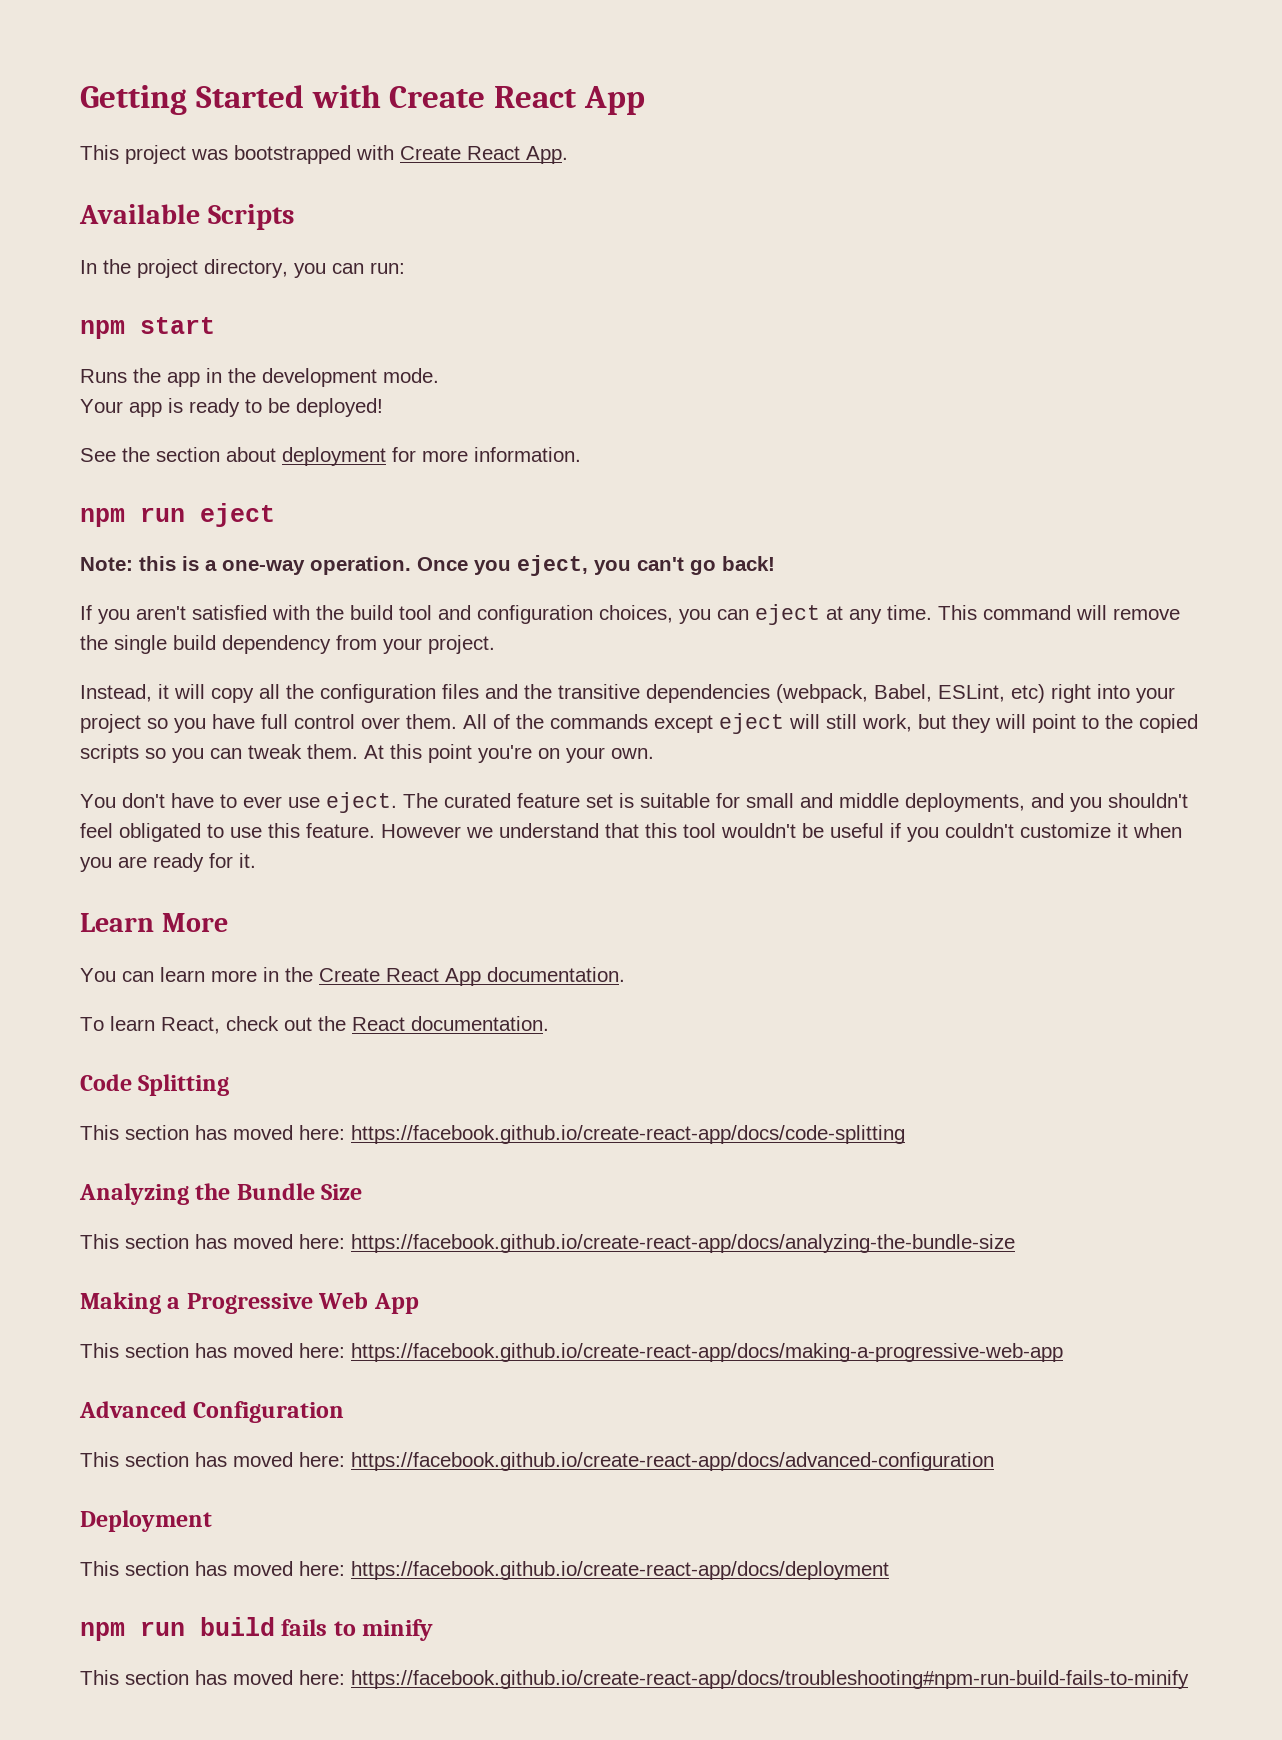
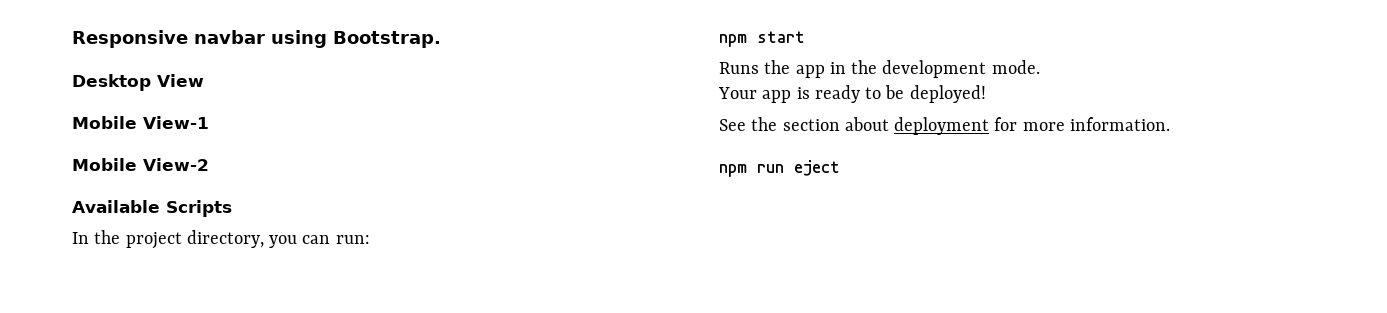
[80,85,645,115] [80,145,568,164] Getting Started with Create React App // This project was bootstrapped with Create React App. -> [72,30,441,48] [72,74,204,91] [72,116,209,129] [72,158,209,171] Responsive navbar using Bootstrap. // Desktop View // Mobile View-1 // Mobile View-2
[80,555,775,576] [80,604,1180,625] [80,635,495,654] [80,684,1175,703] [80,713,1198,734] [80,744,654,763] [80,792,1188,813] [80,823,1182,842] [80,853,256,872] [80,913,228,932] [80,967,625,986] [80,1016,549,1034] [80,1074,230,1096] [80,1125,905,1144] [79,1183,363,1205] [80,1234,1015,1253] [80,1292,419,1314] [80,1343,1063,1362] [79,1401,345,1423] [80,1452,994,1471] [80,1510,212,1532] [80,1561,889,1580] [80,1617,434,1641] [80,1670,1189,1689] // Note: this is a one-way operation. Once you eject, you can't go back! // If you aren't satisfied with the build tool and configuration choices, you can eject at any time. This command will remove the single build dependency from your project. // Instead, it will copy all the configuration files and the transitive dependencies (webpack, Babel, ESLint, etc) right into your project so you have full control over them. All of the commands except eject will still work, but they will point to the copied scripts so you can tweak them. At this point you're on your own. // You don't have to ever use eject. The curated feature set is suitable for small and middle deployments, and you shouldn't feel obligated to use this feature. However we understand that this tool wouldn't be useful if you couldn't customize it when you are ready for it. // Learn More // You can learn more in the Create React App documentation. // To learn React, check out the React documentation. // Code Splitting // This section has moved here: https://facebook.github.io/create-react-app/docs/code-splitting // Analyzing the Bundle Size // This section has moved here: https://facebook.github.io/create-react-app/docs/analyzing-the-bundle-size // Making a Progressive Web App // This section has moved here: https://facebook.github.io/create-react-app/docs/making-a-progressive-web-app // Advanced Configuration // This section has moved here: https://facebook.github.io/create-react-app/docs/advanced-configuration // Deployment // This section has moved here: https://facebook.github.io/create-react-app/docs/deployment // npm run build fails to minify // This section has moved here: https://facebook.github.io/create-react-app/docs/troubleshooting#npm-run-build-fails-to-minify -> (840, 168) none

